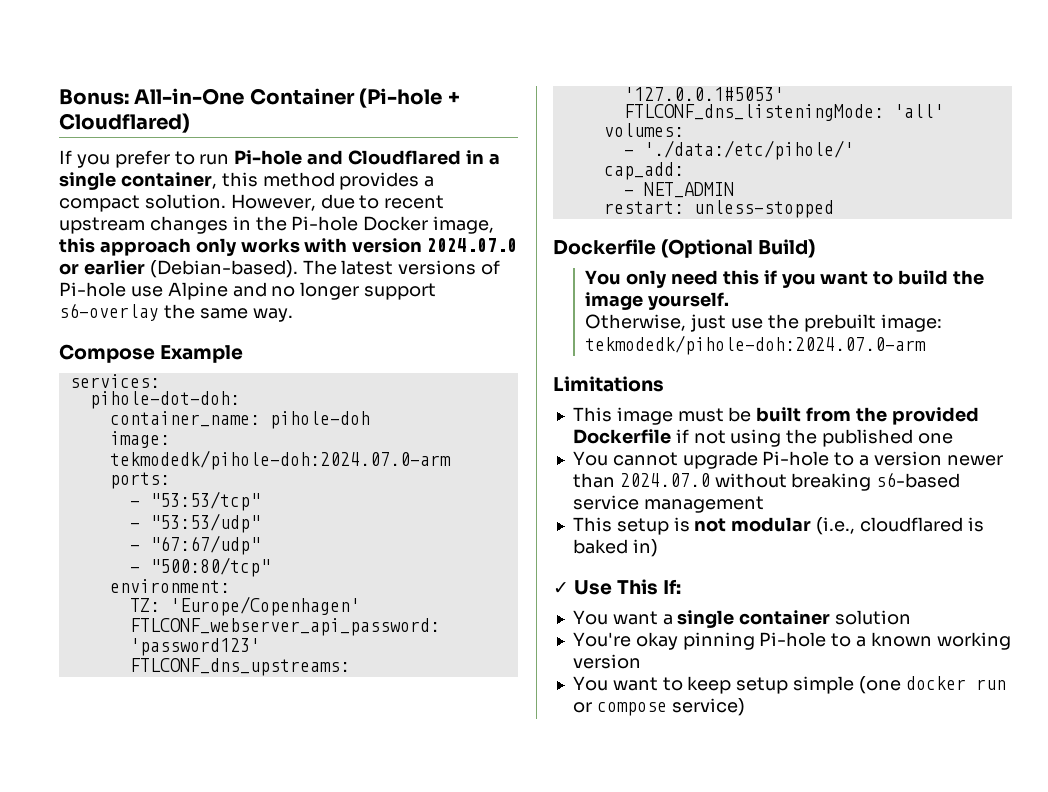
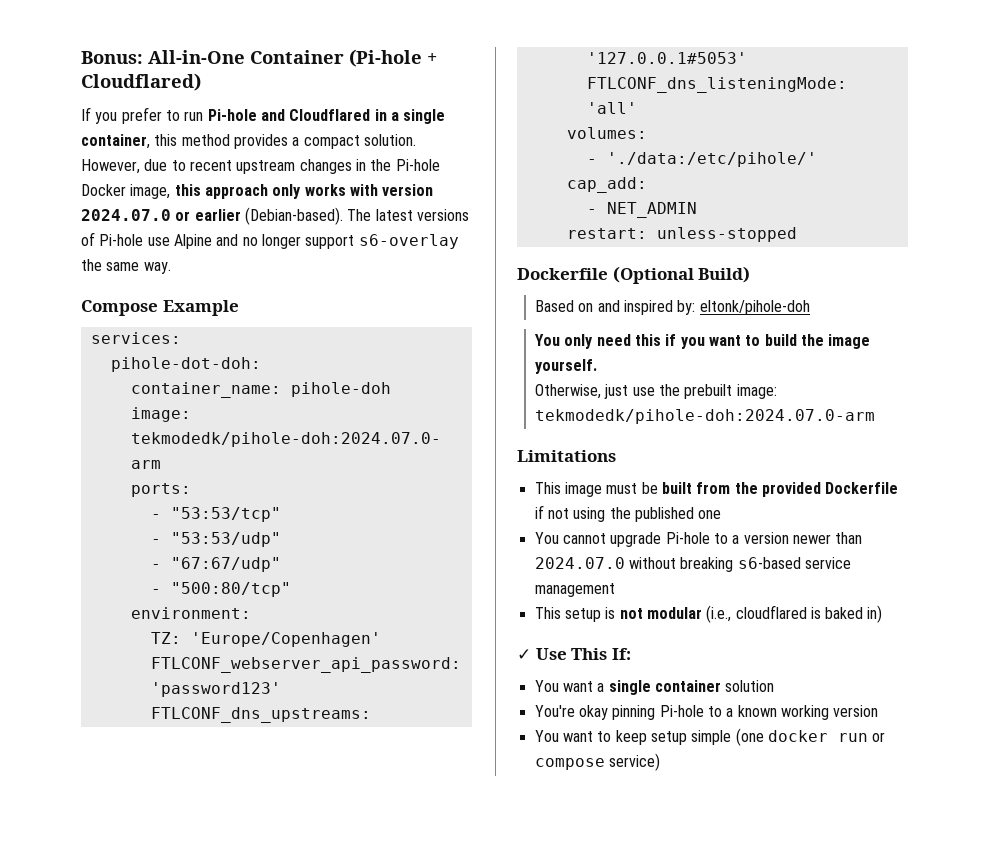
(816, 248) none -> [534,300,810,315] // Based on and inspired by: eltonk/pihole-doh

